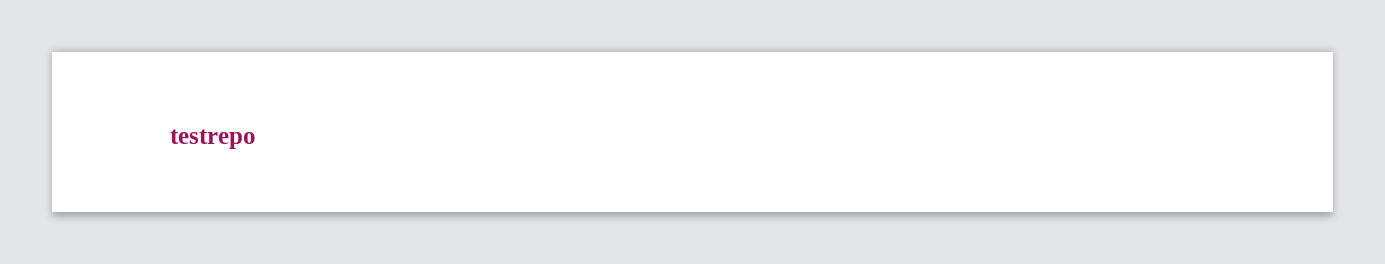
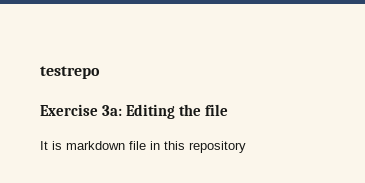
(256, 139) none -> [40,104,228,119] [40,141,246,153] // Exercise 3a: Editing the file // It is markdown file in this repository

